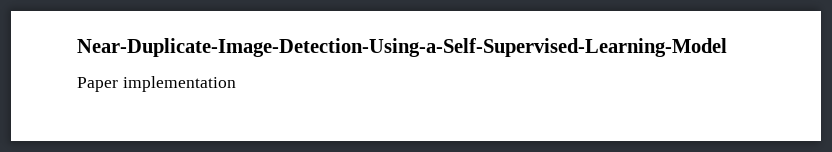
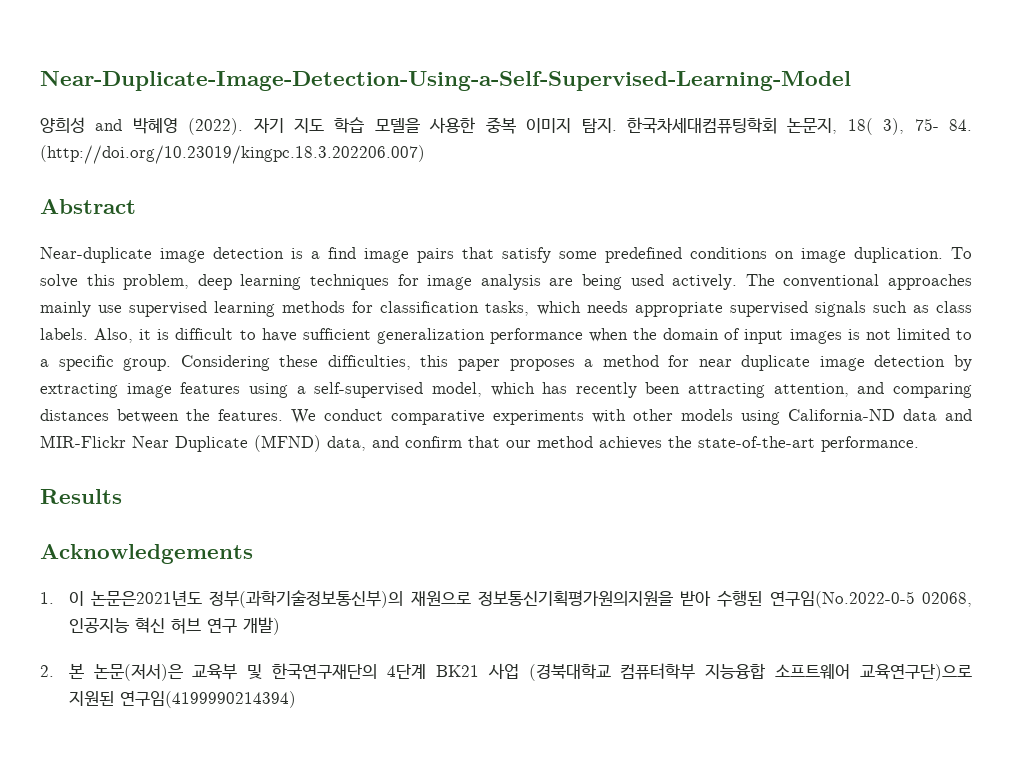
[77,76,236,92] Paper implementation -> [40,117,972,135] [40,145,425,164] [40,199,136,214] [40,247,972,263] [40,274,973,290] [40,301,973,317] [40,328,972,344] [40,355,972,371] [40,382,972,398] [40,409,972,425] [40,435,919,452] [40,489,122,504] [40,544,253,564] [40,590,972,608] [68,617,280,635] [40,663,972,681] [68,691,296,708] 양희성 and 박혜영 (2022). 자기 지도 학습 모델을 사용한 중복 이미지 탐지. 한국차세대컴퓨팅학회 논문지, 18( 3), 75- 84. (http://doi.org/10.23019/kingpc.18.3.202206.007) // Abstract // Near-duplicate image detection is a find image pairs that satisfy some predefined conditions on image duplication. To solve this problem, deep learning techniques for image analysis are being used actively. The conventional approaches mainly use supervised learning methods for classification tasks, which needs appropriate supervised signals such as class labels. Also, it is difficult to have sufficient generalization performance when the domain of input images is not limited to a specific group. Considering these difficulties, this paper proposes a method for near duplicate image detection by extracting image features using a self-supervised model, which has recently been attracting attention, and comparing distances between the features. We conduct comparative experiments with other models using California-ND data and MIR-Flickr Near Duplicate (MFND) data, and confirm that our method achieves the state-of-the-art performance. // Results // Acknowledgements // 1. 이 논문은2021년도 정부(과학기술정보통신부)의 재원으로 정보통신기획평가원의지원을 받아 수행된 연구임(No.2022-0-5 02068, 인공지능 혁신 허브 연구 개발) // 2. 본 논문(저서)은 교육부 및 한국연구재단의 4단계 BK21 사업 (경북대학교 컴퓨터학부 지능융합 소프트웨어 교육연구단)으로 지원된 연구임(4199990214394)

